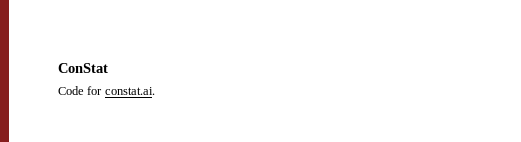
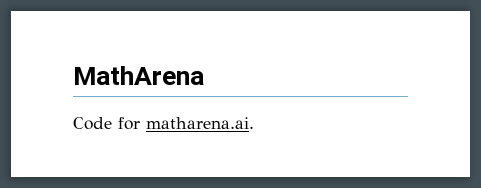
[58,63,108,73] ConStat -> [73,66,204,85] MathArena
[104,87,155,95] constat.ai. -> [146,117,254,129] matharena.ai.

